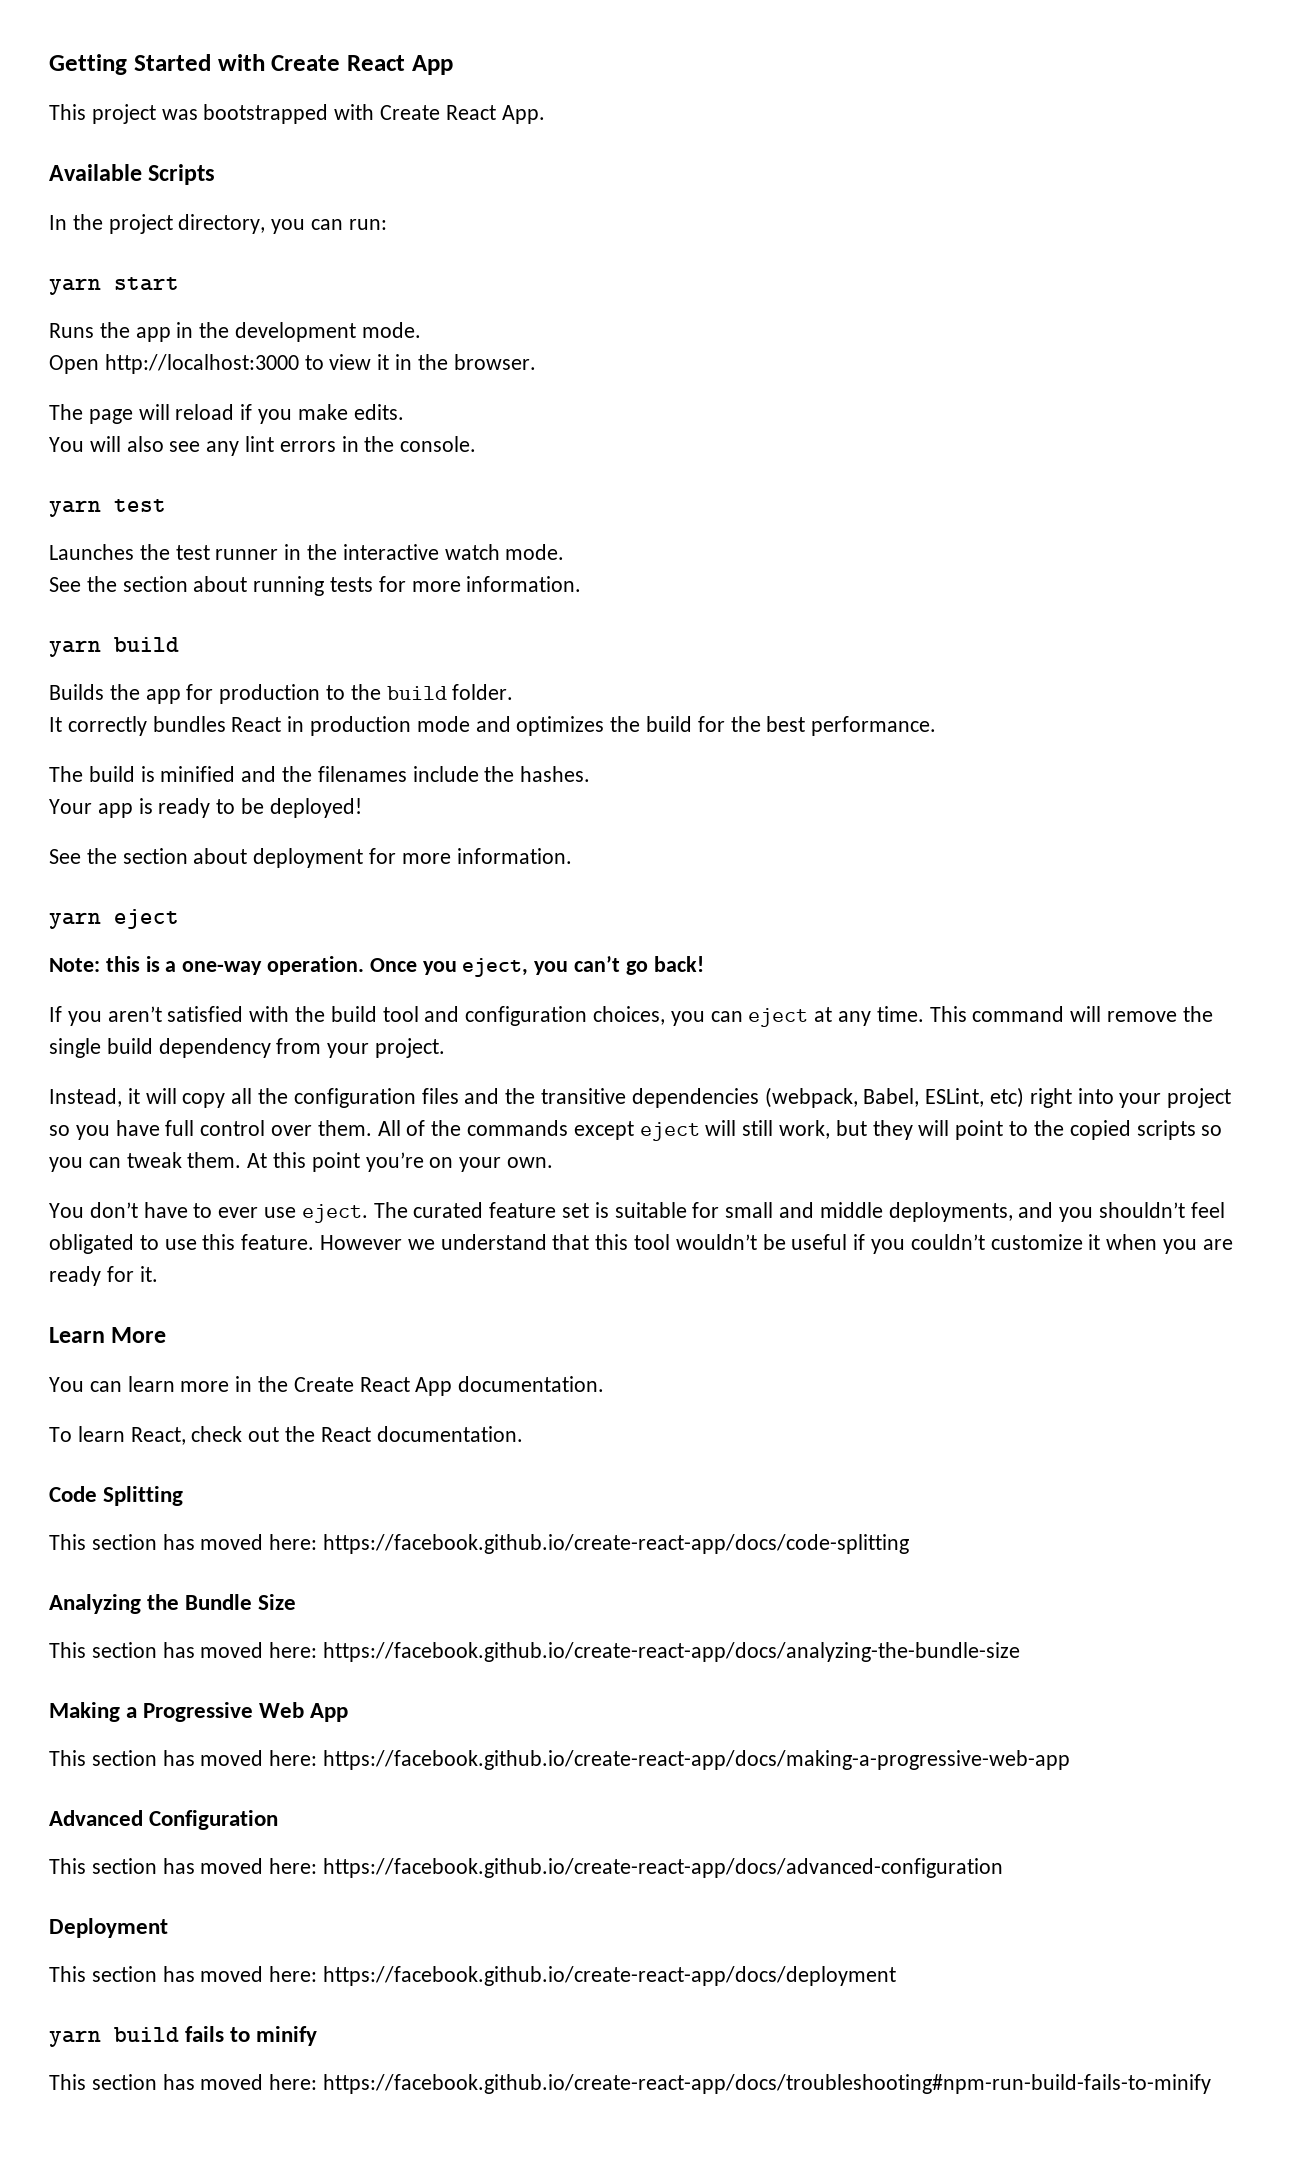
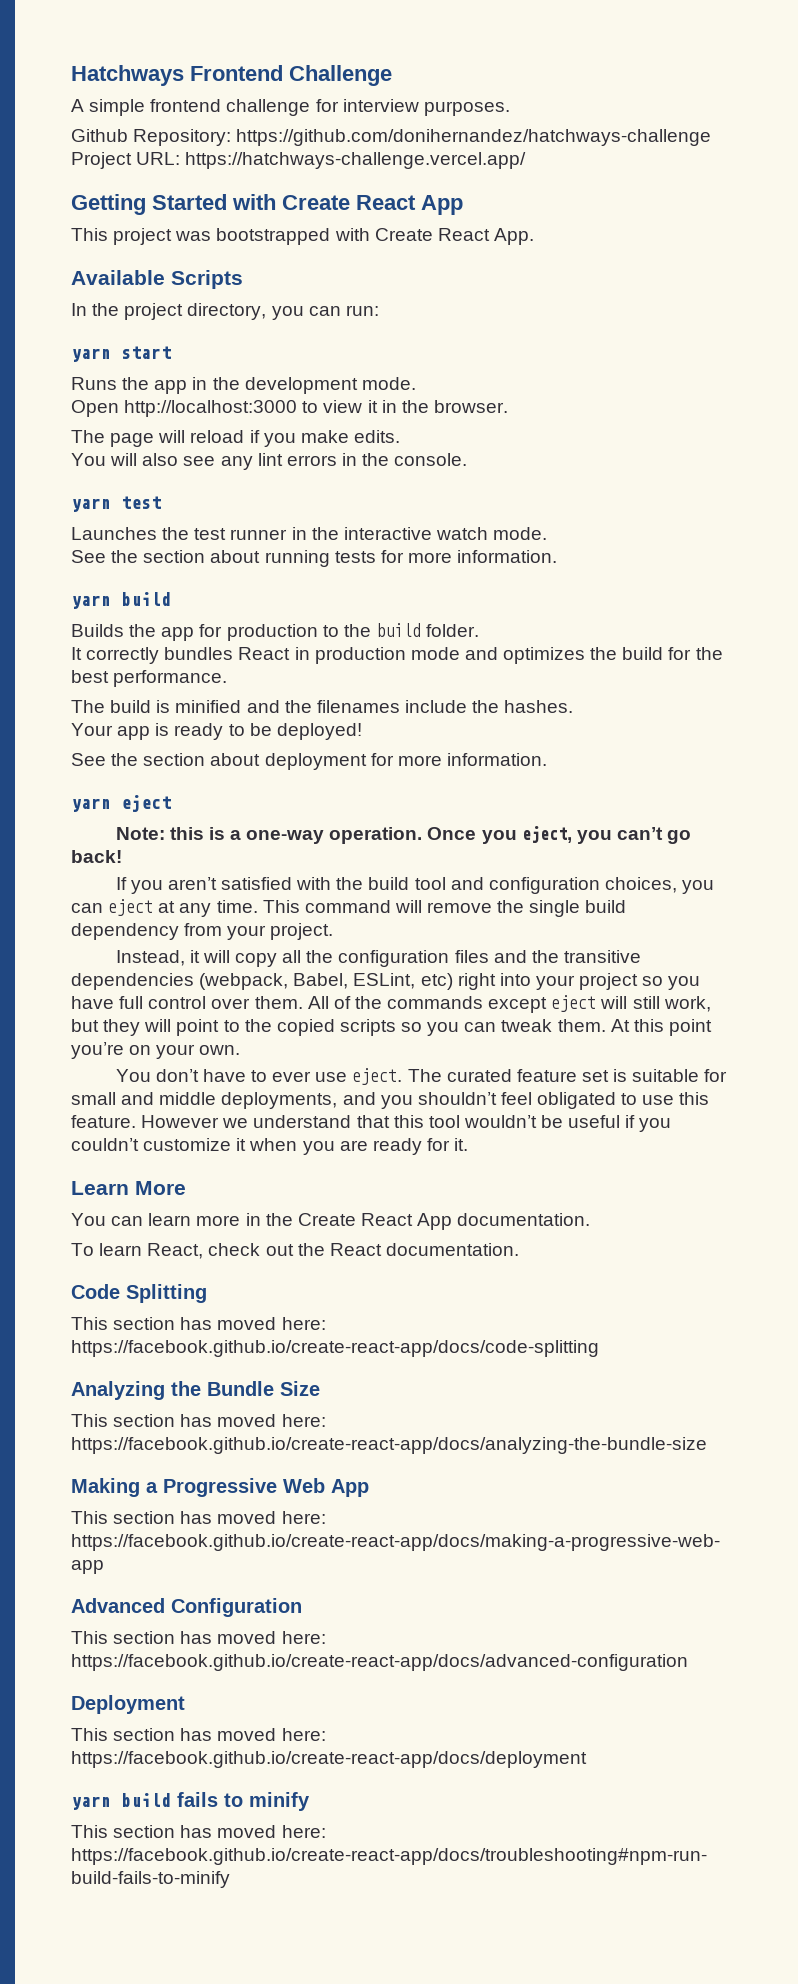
(49, 64) none -> [71,65,392,86] [71,99,510,116] [71,129,712,146] [71,152,527,169] Hatchways Frontend Challenge // A simple frontend challenge for interview purposes. // Github Repository: https://github.com/donihernandez/hatchways-challenge Project URL: https://hatchways-challenge.vercel.app/ //

